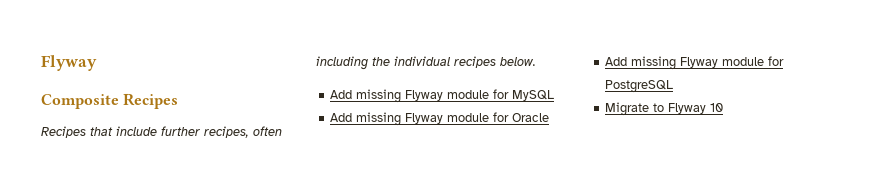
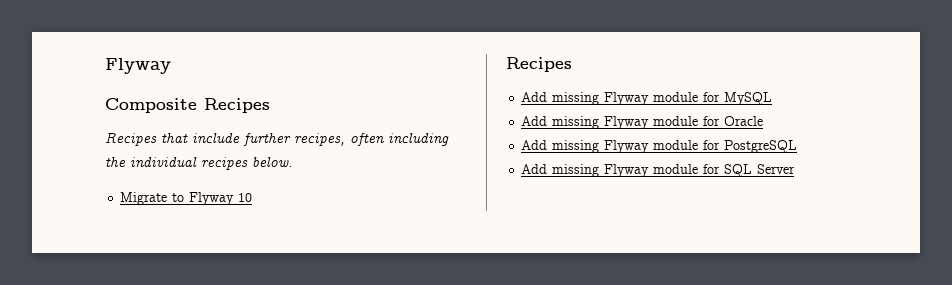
(536, 61) none -> [120,192,253,205] [506,57,572,72] // Migrate to Flyway 10 // Recipes
[605,102,724,116] Migrate to Flyway 10 -> [521,164,796,177] Add missing Flyway module for SQL Server

